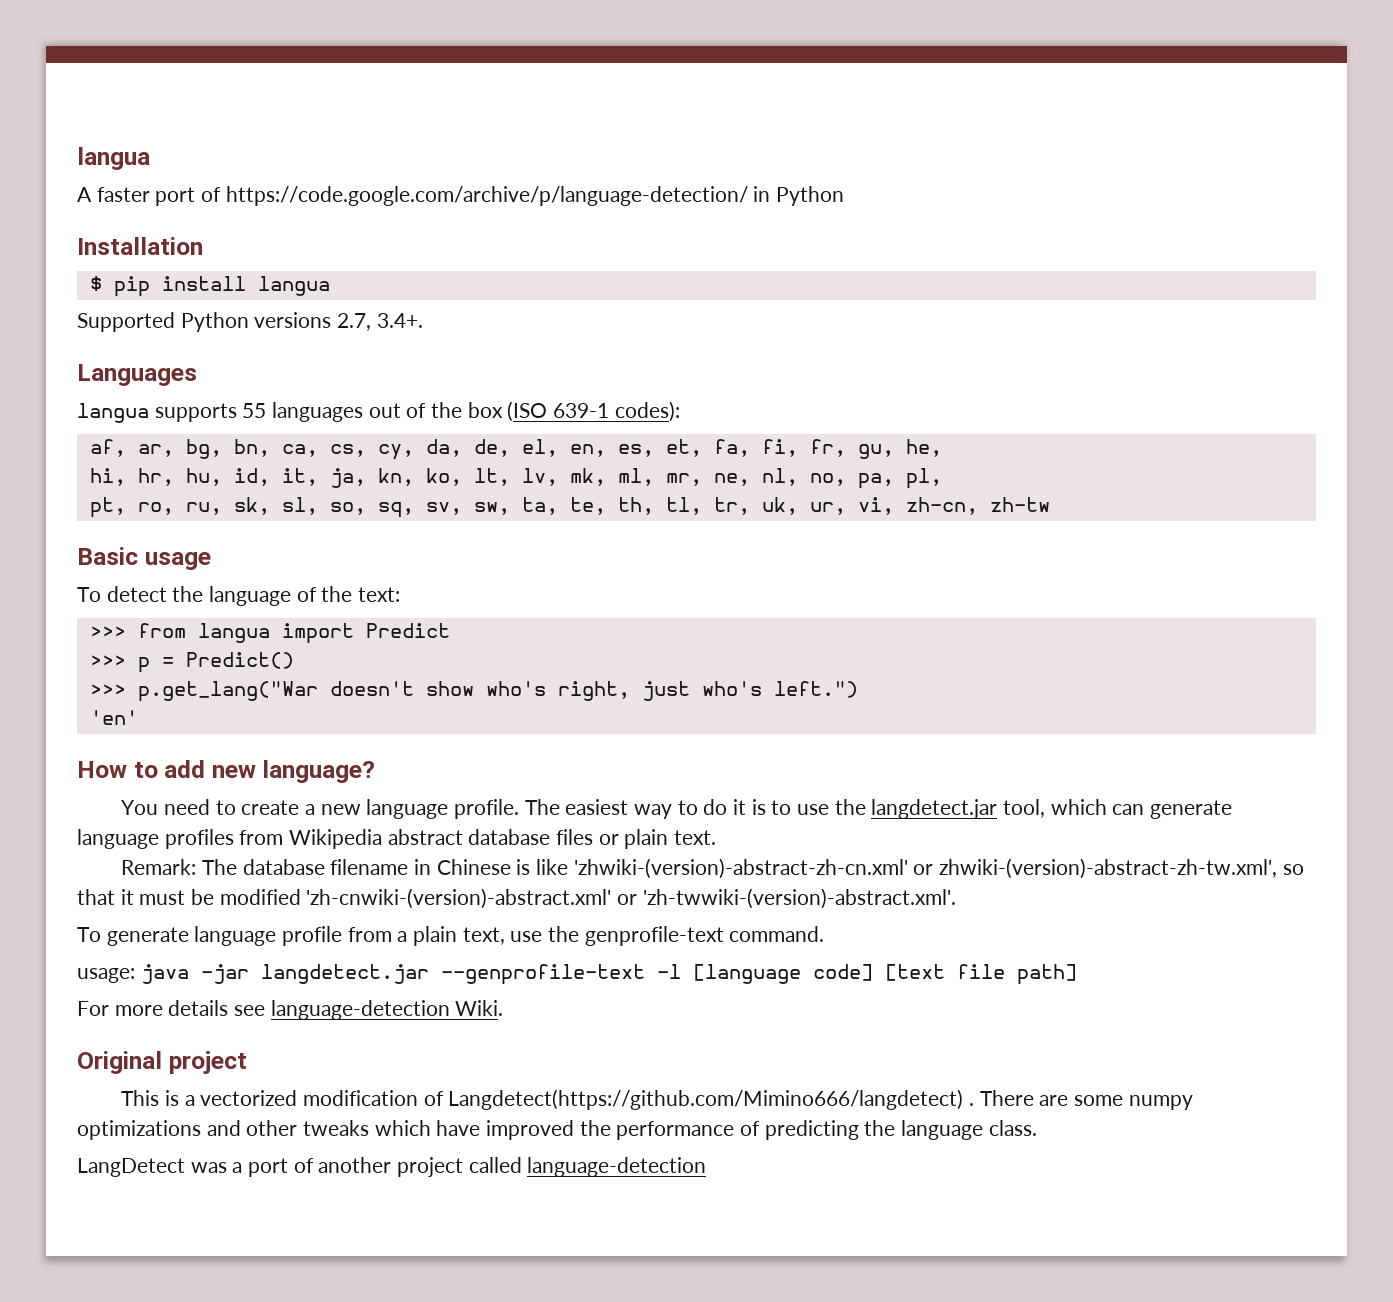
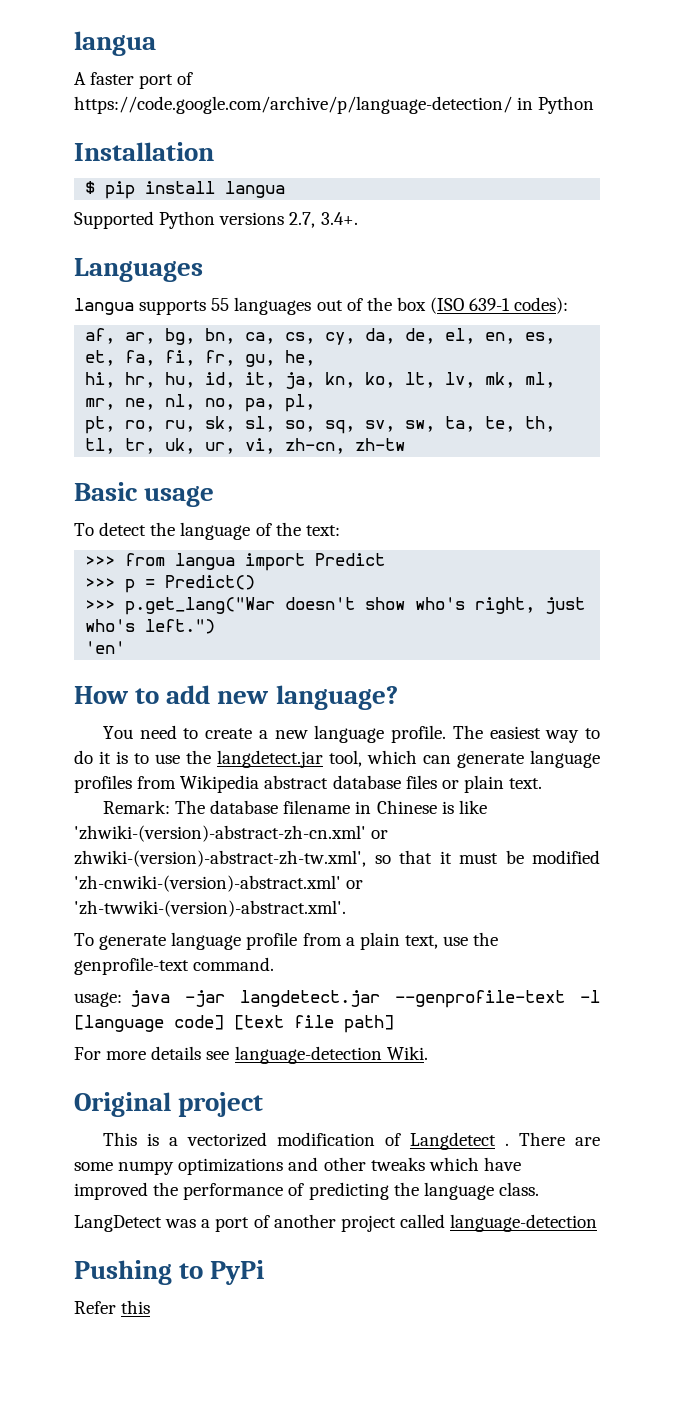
[448,1089,964,1110] Langdetect(https://github.com/Mimino666/langdetect) -> [409,1132,496,1150] Langdetect
(707, 1167) none -> [74,1260,265,1285] [74,1300,151,1314] // Pushing to PyPi // Refer this

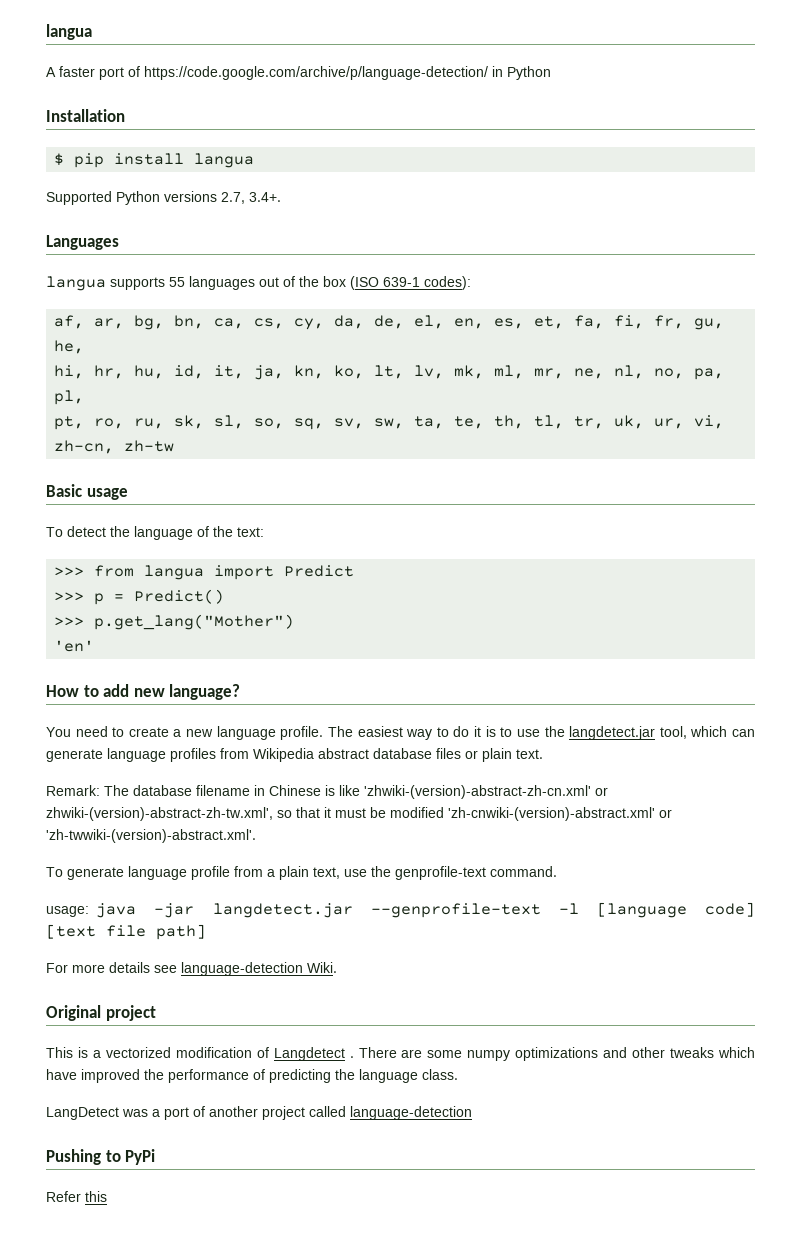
[125,597,586,615] [85,619,216,634] p.get_lang("War doesn't show who's right, just who's left.") -> [94,614,295,630] p.get_lang("Mother")

